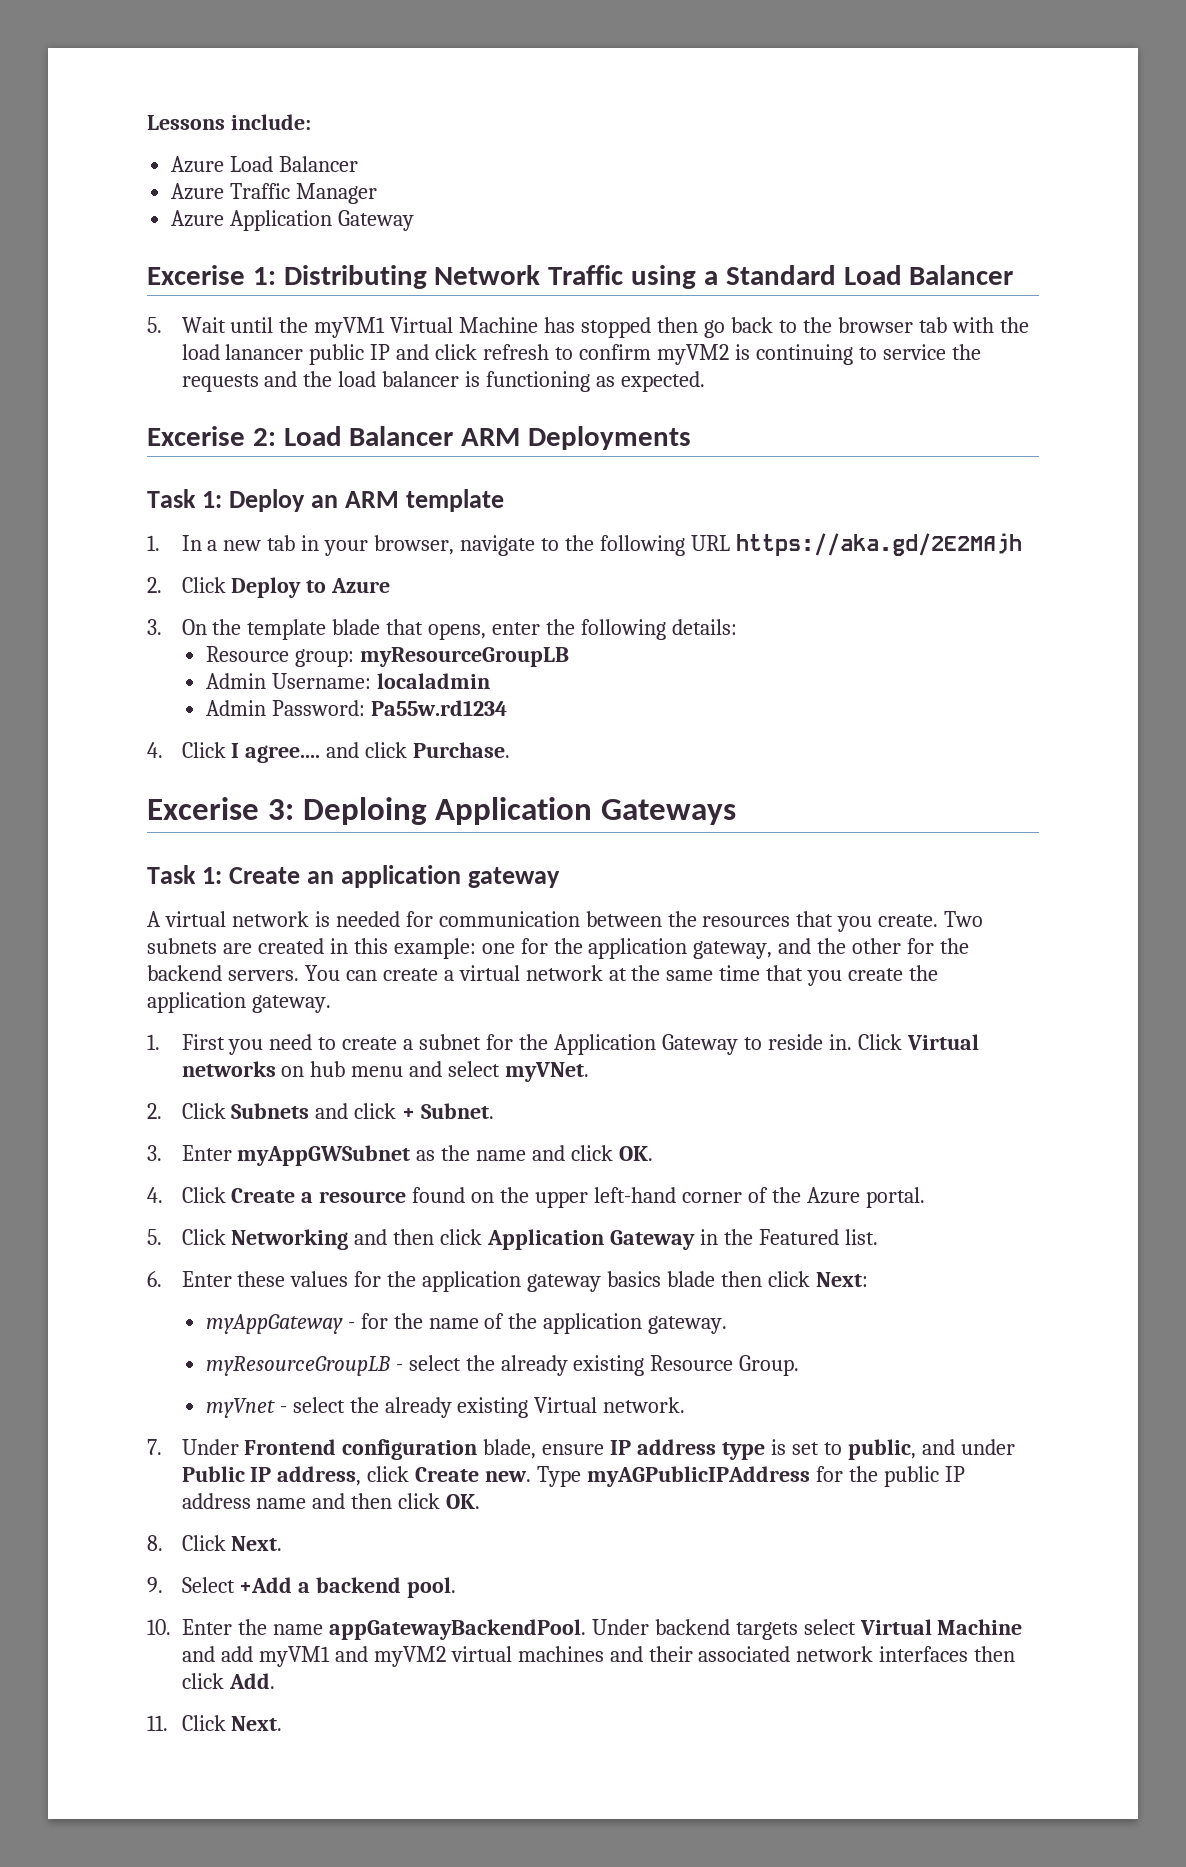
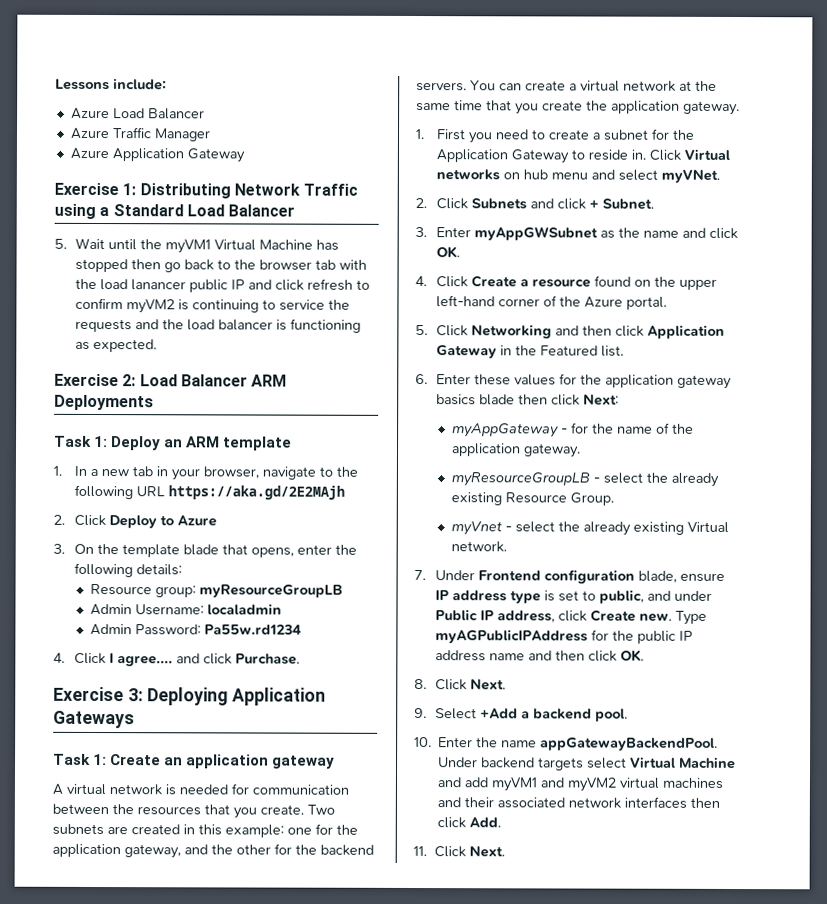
[147,265,245,285] Excerise -> [54,182,119,196] Exercise
[147,426,245,446] Excerise -> [54,373,119,387] Exercise
[147,797,427,825] Excerise 3: Deploing -> [53,686,229,706] Exercise 3: Deploying

